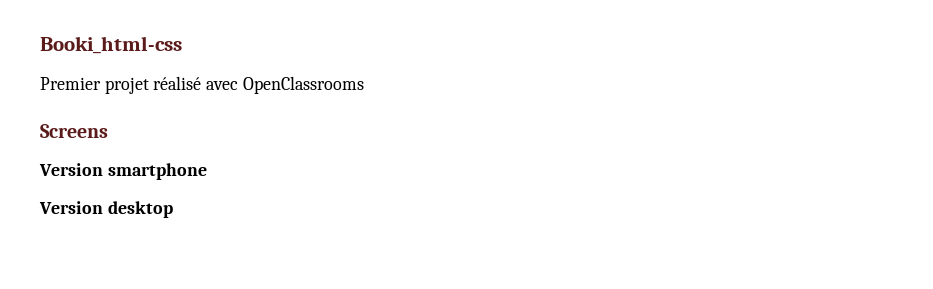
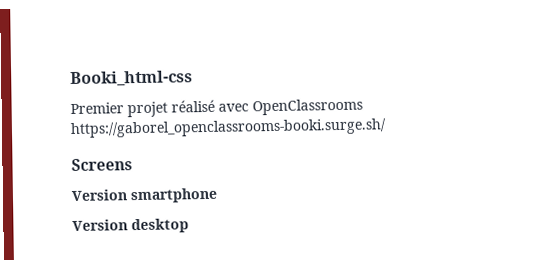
(364, 85) none -> [70,118,387,139] https://gaborel_openclassrooms-booki.surge.sh/

